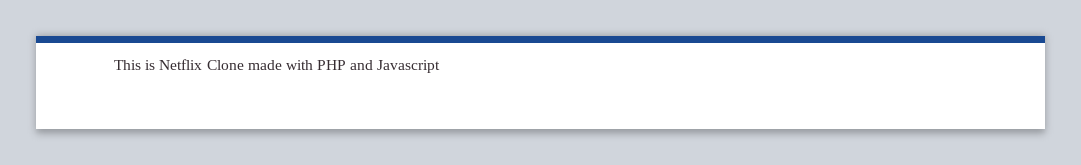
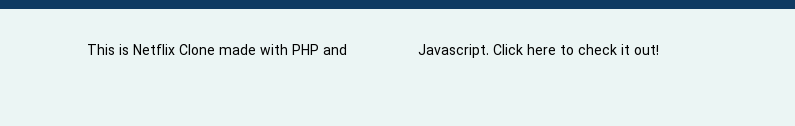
[377,60,441,73] Javascript -> [418,44,659,58] Javascript. Click here to check it out!

